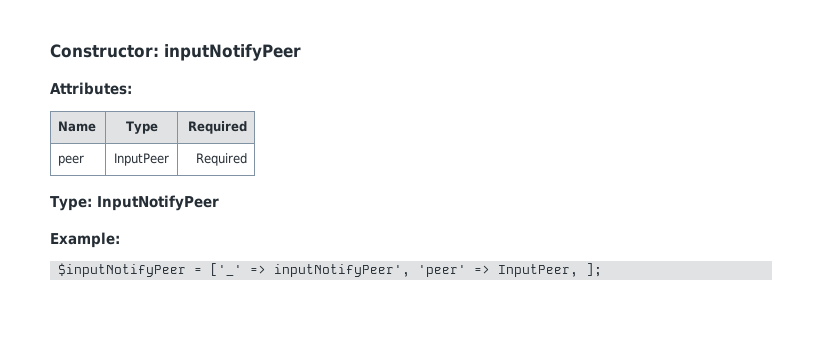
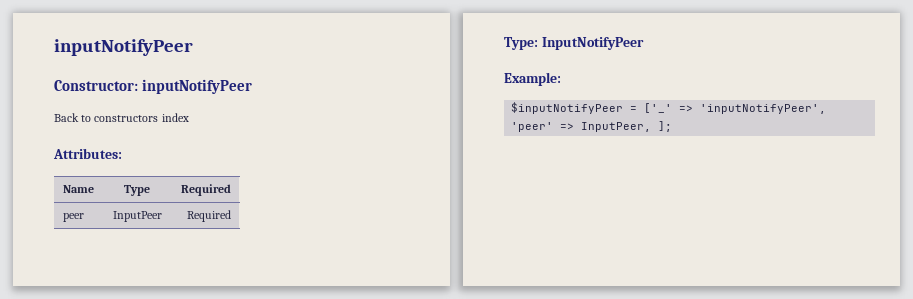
(50, 51) none -> [54,39,193,56] inputNotifyPeer //
(301, 52) none -> [54,113,189,122] // Back to constructors index
[273,264,410,277] inputNotifyPeer', -> [700,104,827,114] 'inputNotifyPeer',

